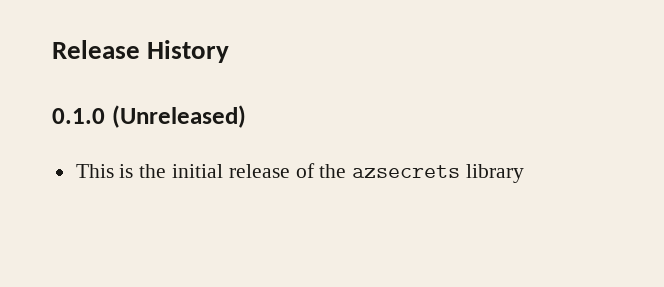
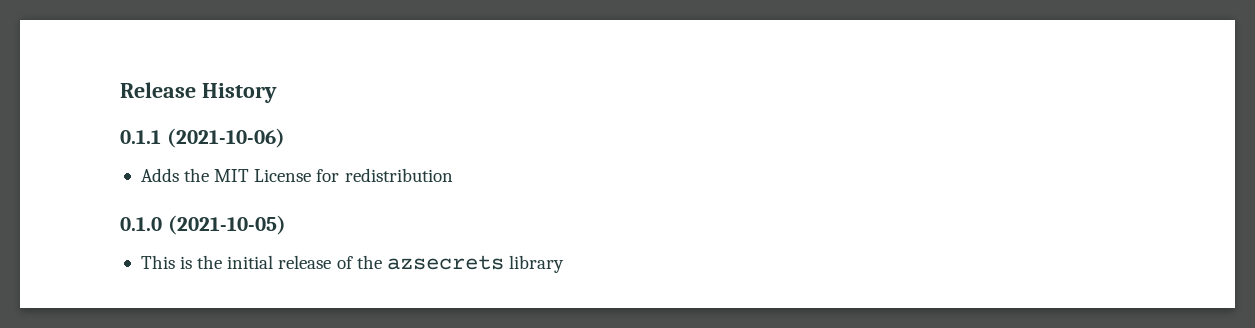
(230, 51) none -> [120,128,285,148] [140,168,453,182] // 0.1.1 (2021-10-06) // Adds the MIT License for redistribution
[111,105,246,128] (Unreleased) -> [167,215,286,235] (2021-10-05)

